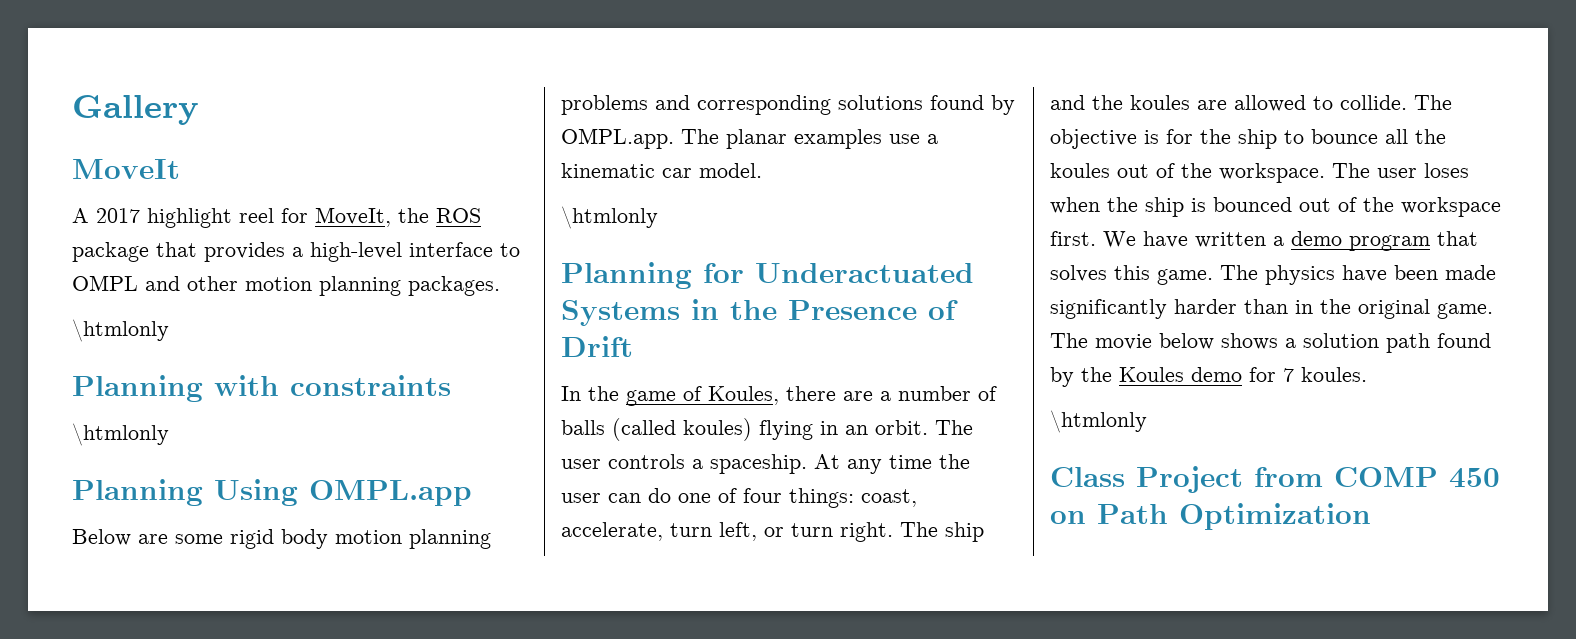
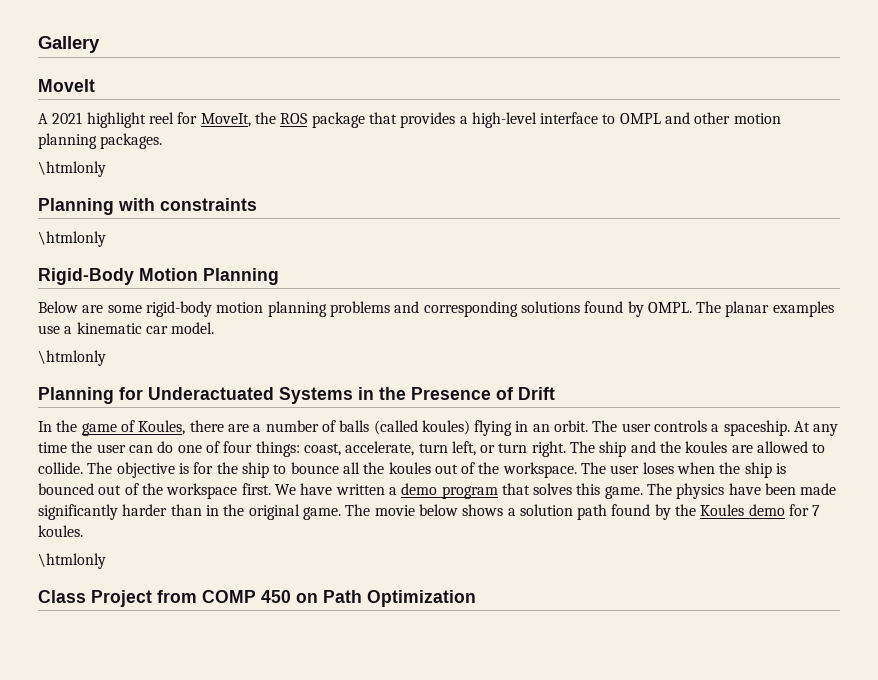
[96,208,140,223] 2017 -> [52,112,83,124] 2021
[72,479,472,506] Planning Using OMPL.app -> [38,268,279,285] Rigid-Body Motion Planning
[230,529,328,549] rigid body -> [145,301,212,317] rigid-body
[561,128,674,149] OMPL.app. -> [647,302,692,313] OMPL.

